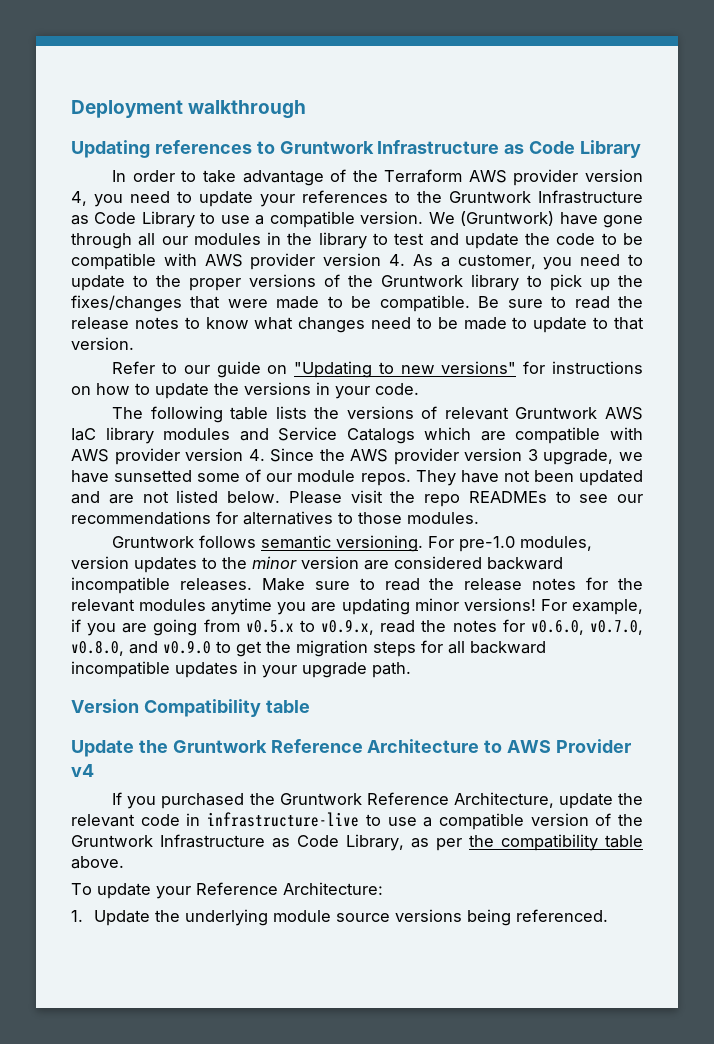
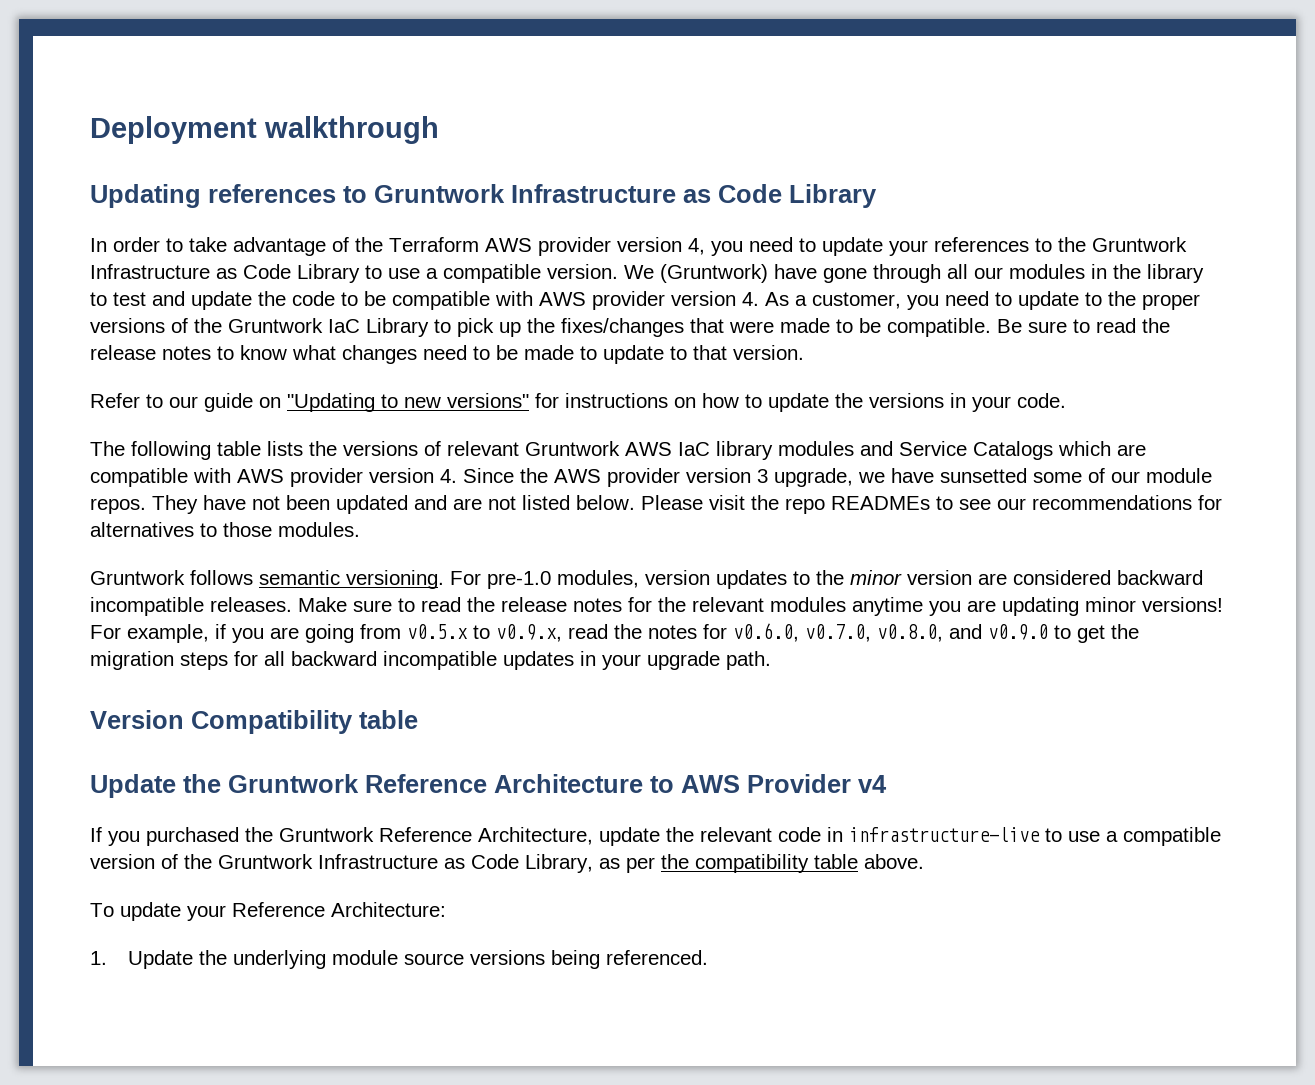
[471,274,519,291] library -> [328,318,429,337] IaC Library

